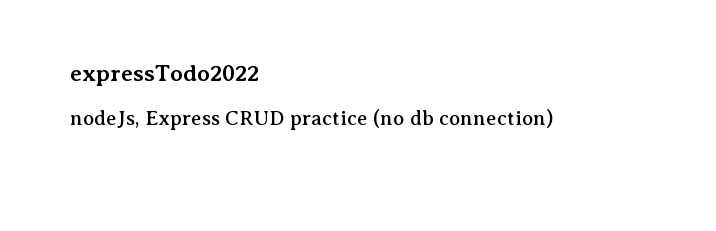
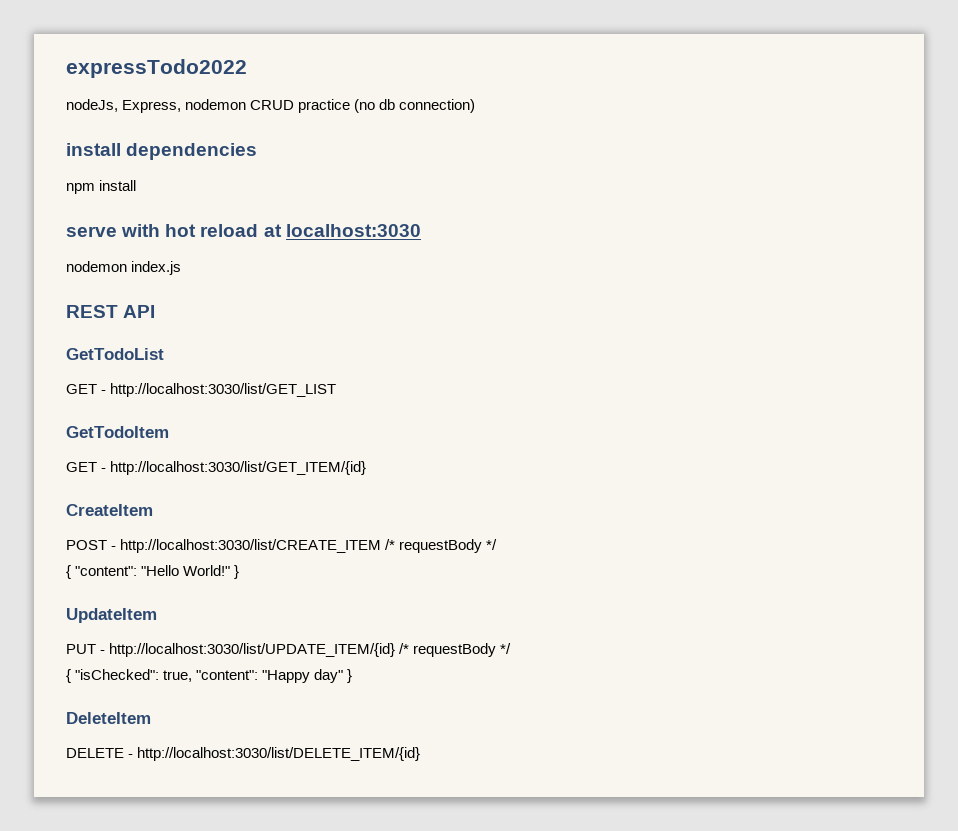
[144,111,220,130] Express -> [122,99,247,113] Express, nodemon
(554, 118) none -> [66,143,258,160] [66,180,137,194] [66,224,421,237] [66,261,182,275] [66,305,156,318] [66,348,164,360] [66,383,337,397] [66,426,169,438] [66,461,367,475] [66,504,153,516] [66,539,498,553] [66,565,240,579] [66,608,157,623] [66,643,512,657] [66,669,353,683] [66,712,151,724] [66,747,421,761] // install dependencies // npm install // serve with hot reload at localhost:3030 // nodemon index.js // REST API // GetTodoList // GET - http://localhost:3030/list/GET_LIST // GetTodoItem // GET - http://localhost:3030/list/GET_ITEM/{id} // CreateItem // POST - http://localhost:3030/list/CREATE_ITEM /* requestBody */ // { "content": "Hello World!" } // UpdateItem // PUT - http://localhost:3030/list/UPDATE_ITEM/{id} /* requestBody */ // { "isChecked": true, "content": "Happy day" } // DeleteItem // DELETE - http://localhost:3030/list/DELETE_ITEM/{id}

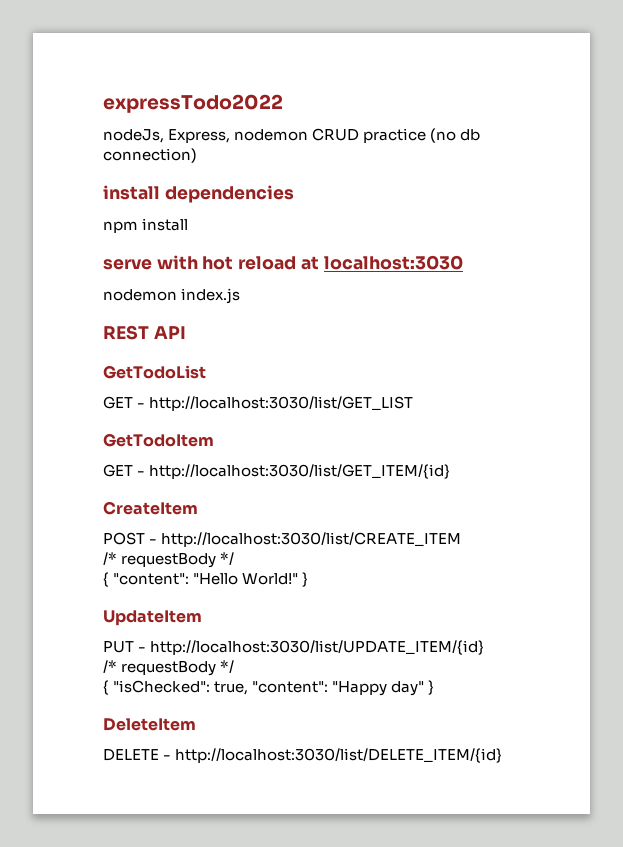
(382, 546) none -> (462, 539) //
(396, 650) none -> (485, 647) //

